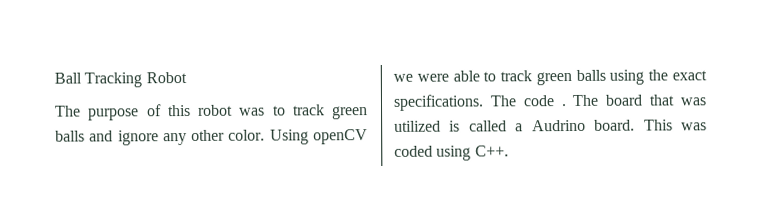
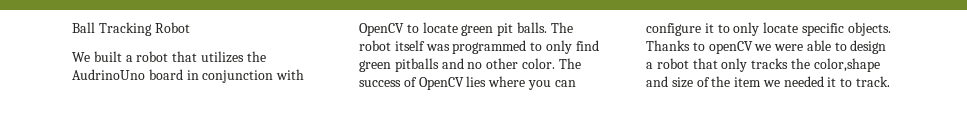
[55,104,368,121] [55,129,309,146] The purpose of this robot was to track green balls and ignore any other color. Using -> [72,51,266,63] [72,69,305,83] [359,22,573,36] [359,40,599,54] [359,58,581,72] [359,76,576,90] [646,22,891,36] [646,40,705,51] We built a robot that utilizes the AudrinoUno board in conjunction with OpenCV to locate green pit balls. The robot itself was programmed to only find green pitballs and no other color. The success of OpenCV lies where you can configure it to only locate specific objects. Thanks to
[500,69,707,86] [393,94,707,111] [394,119,707,132] [394,145,509,161] track green balls using the exact specifications. The code . The board that was utilized is called a Audrino board. This was coded using C++. -> [850,40,887,54] [646,58,880,72] [646,76,891,88] design a robot that only tracks the color,shape and size of the item we needed it to track.

